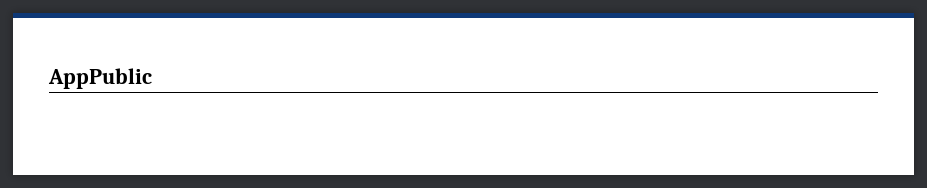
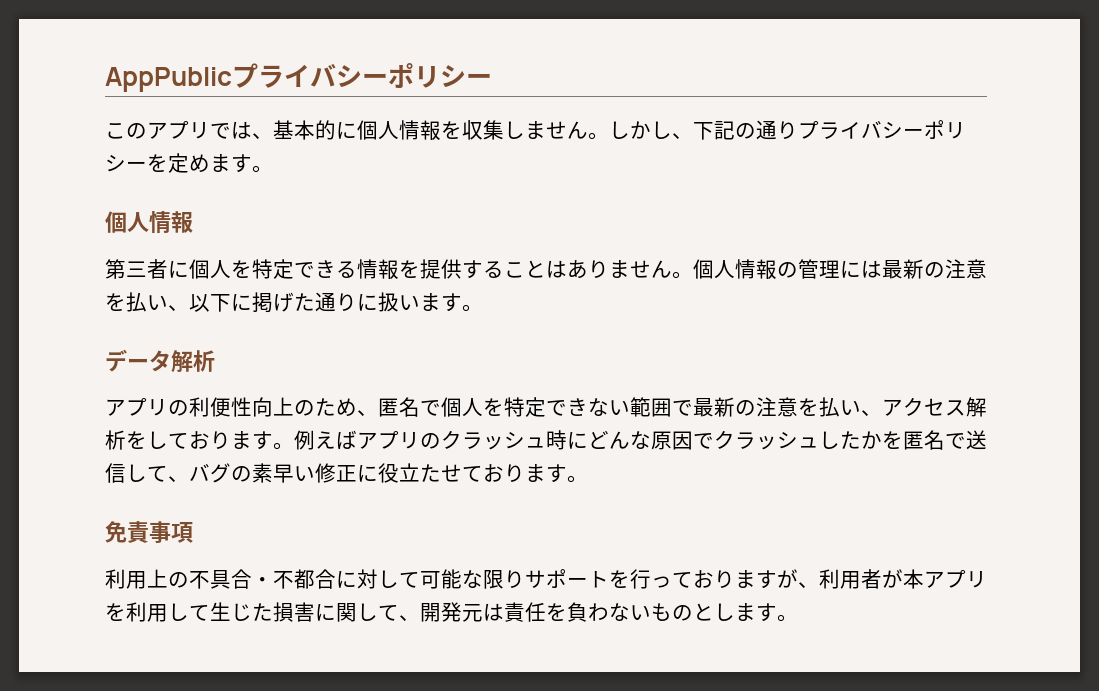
(152, 78) none -> [232,63,492,88] [105,120,966,141] [105,153,273,173] [105,211,193,234] [105,259,987,280] [105,292,483,313] [105,349,215,373] [105,397,987,417] [105,430,987,450] [105,463,588,483] [105,521,193,543] [105,569,987,589] [105,602,798,622] プライバシーポリシー // このアプリでは、基本的に個人情報を収集しません。しかし、下記の通りプライバシーポリシーを定めます。 // 個人情報 // 第三者に個人を特定できる情報を提供することはありません。個人情報の管理には最新の注意を払い、以下に掲げた通りに扱います。 // データ解析 // アプリの利便性向上のため、匿名で個人を特定できない範囲で最新の注意を払い、アクセス解析をしております。例えばアプリのクラッシュ時にどんな原因でクラッシュしたかを匿名で送信して、バグの素早い修正に役立たせております。 // 免責事項 // 利用上の不具合・不都合に対して可能な限りサポートを行っておりますが、利用者が本アプリを利用して生じた損害に関して、開発元は責任を負わないものとします。

